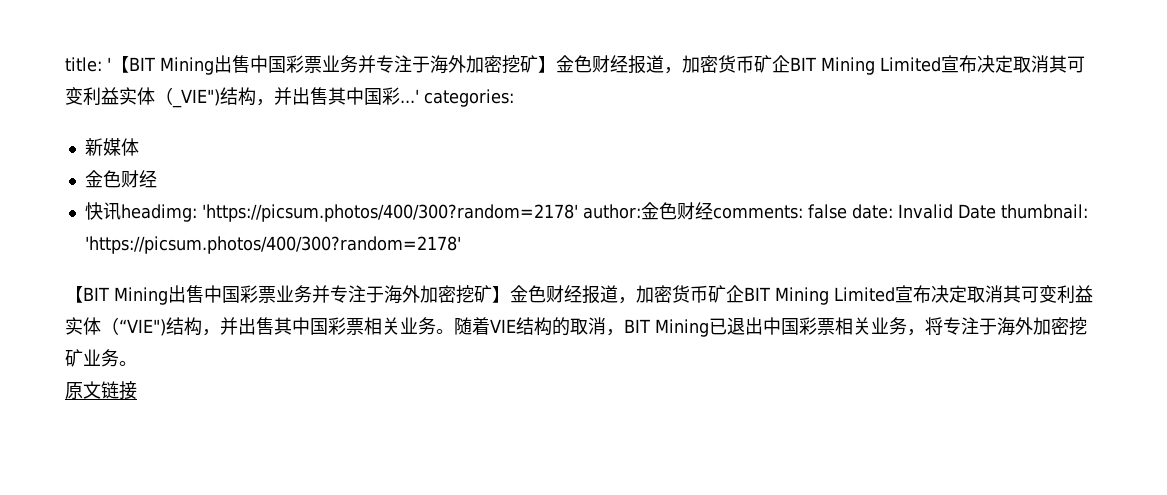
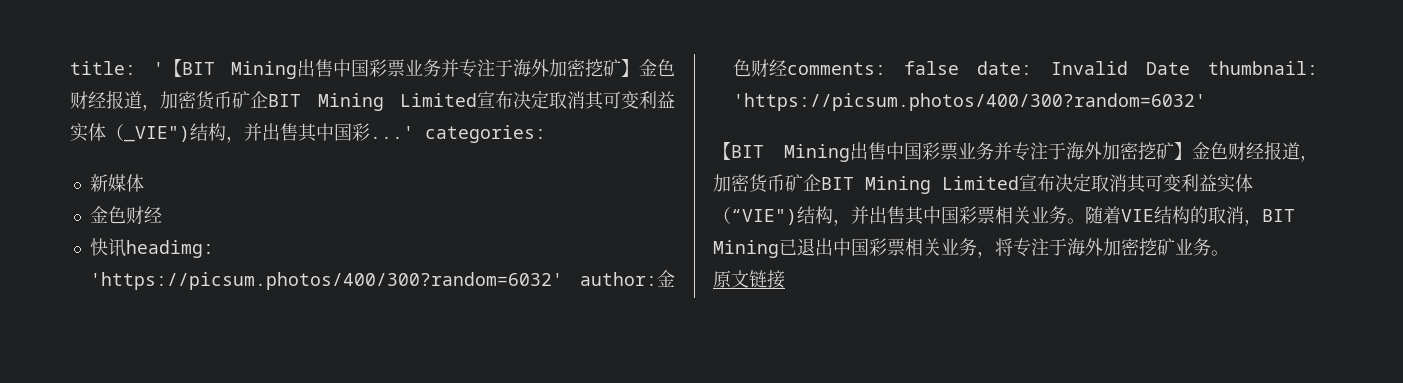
[201,204,578,222] 'https://picsum.photos/400/300?random=2178' -> [89,272,563,290] 'https://picsum.photos/400/300?random=6032'
[84,236,461,254] 'https://picsum.photos/400/300?random=2178' -> [732,93,1206,111] 'https://picsum.photos/400/300?random=6032'

